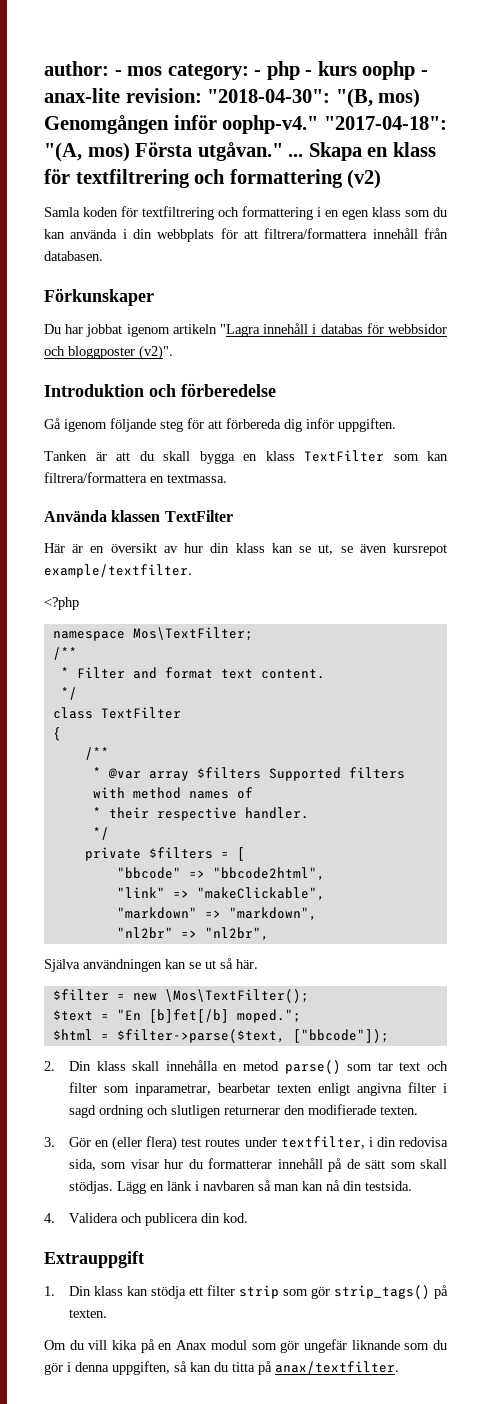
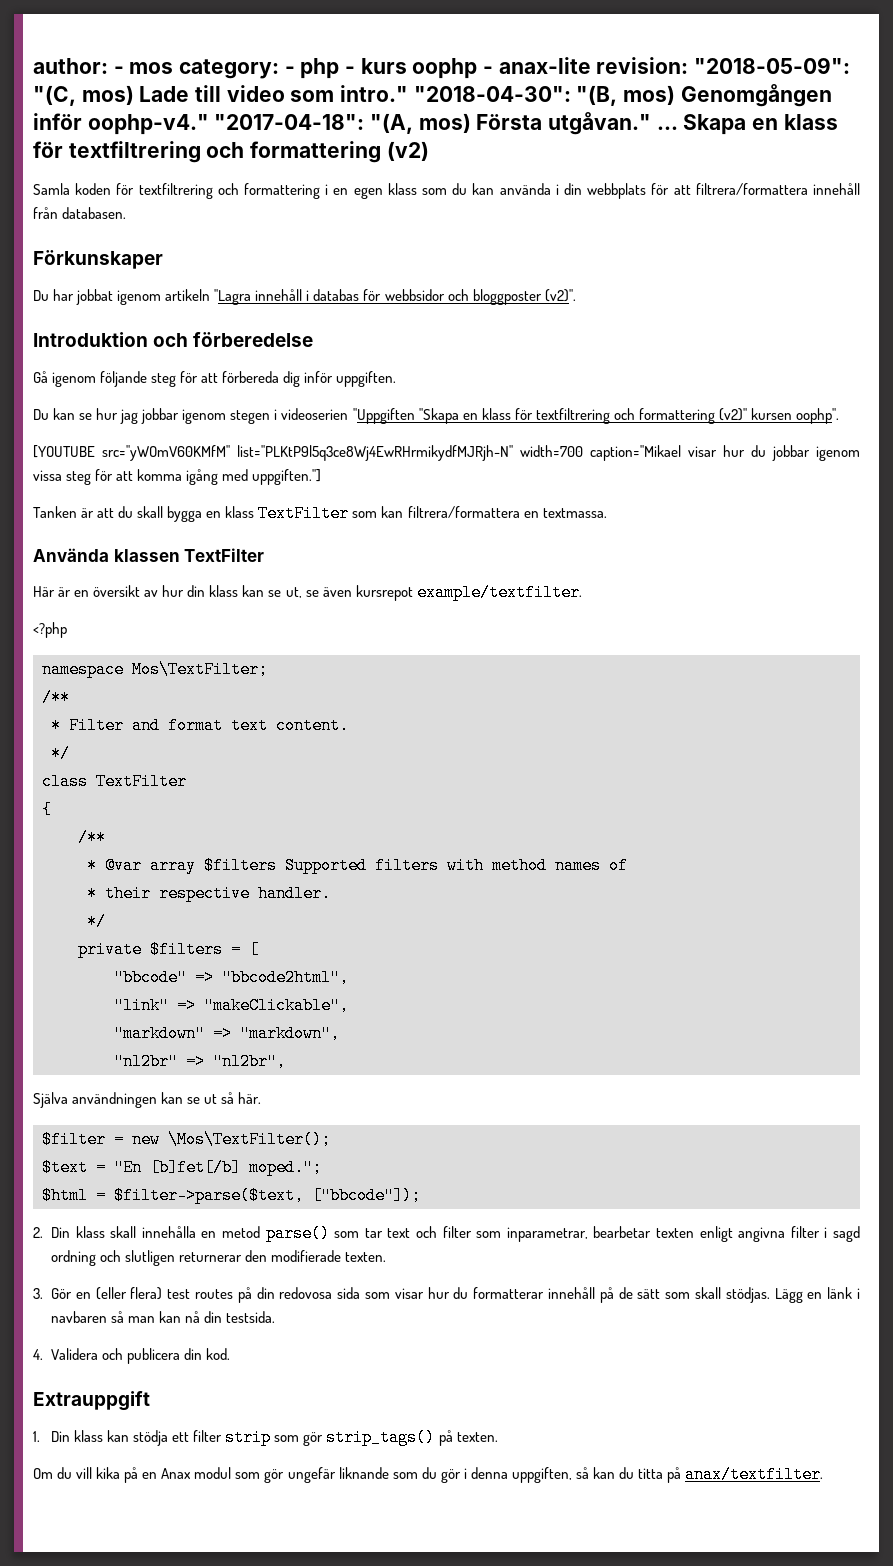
(202, 95) none -> [694,57,851,74] [33,85,409,106] "2018-05-09": "(C, mos) Lade till video som intro."
(396, 425) none -> [33,408,839,424] [33,445,860,461] [33,469,322,485] // Du kan se hur jag jobbar igenom stegen i videoserien "Uppgiften "Skapa en klass för textfiltrering och formattering (v2)" kursen oophp". // [YOUTUBE src="yWOmV60KMfM" list="PLKtP9l5q3ce8Wj4EwRHrmikydfMJRjh-N" width=700 caption="Mikael visar hur du jobbar igenom vissa steg för att komma igång med uppgiften."]
[244,1136,449,1149] [68,1159,96,1171] under textfilter, i din redovisa sida, -> [237,1287,361,1303] på din redovosa sida

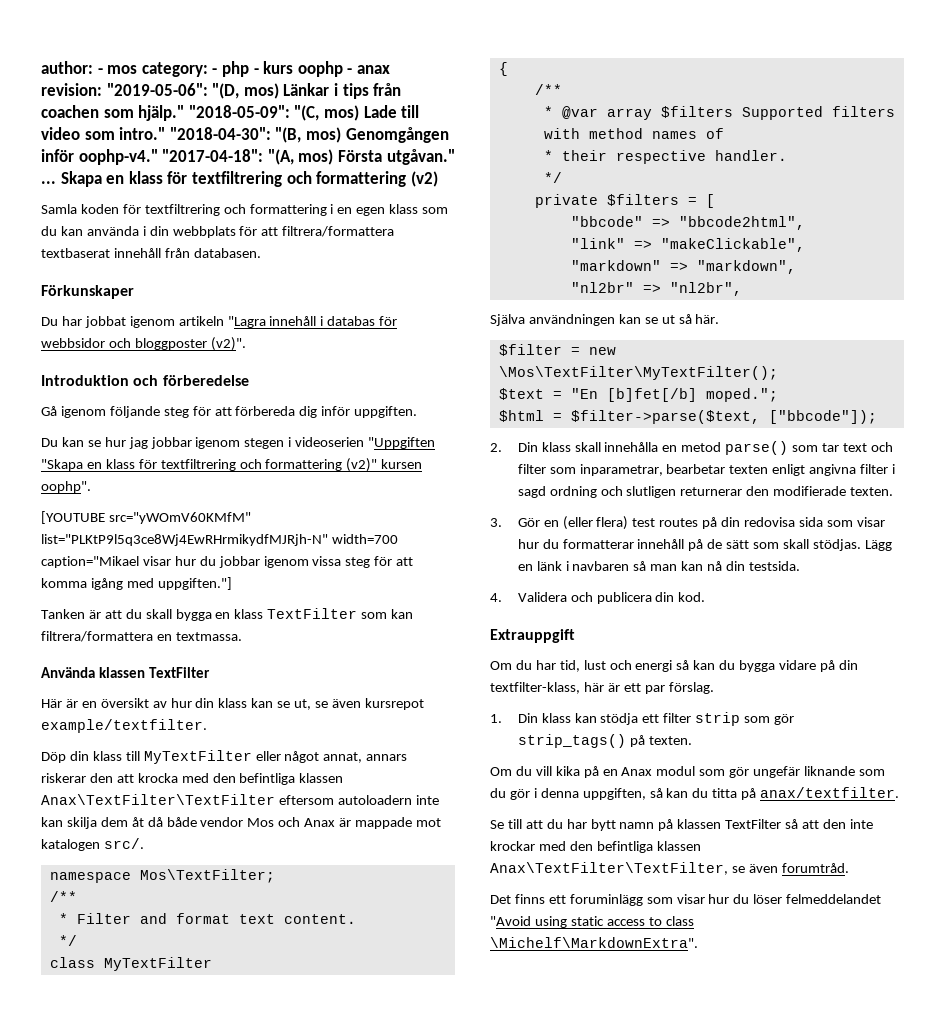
[498,57,689,74] anax-lite revision: -> [356,65,390,74] [41,83,402,99] [41,105,185,121] anax revision: "2019-05-06": "(D, mos) Länkar i tips från coachen som hjälp."
(808, 189) none -> [41,248,110,258] textbaserat
[33,622,67,638] <?php -> [41,750,408,764] [41,773,344,785] [41,794,439,805] [41,817,441,829] [41,838,144,851] Döp din klass till MyTextFilter eller något annat, annars riskerar den att krocka med den befintliga klassen Anax\TextFilter\TextFilter eftersom autoloadern inte kan skilja dem åt då både vendor Mos och Anax är mappade mot katalogen src/.
[96,773,187,790] TextFilter -> [103,957,212,971] MyTextFilter
[168,1131,331,1148] \Mos\TextFilter(); -> [498,366,778,380] \Mos\TextFilter\MyTextFilter();
[279,1287,333,1299] redovosa -> [744,517,796,527] redovisa
(150, 1401) none -> [490,660,858,672] [490,682,714,694] // Om du har tid, lust och energi så kan du bygga vidare på din textfilter-klass, här är ett par förslag.
(824, 1474) none -> [490,819,873,831] [490,841,701,853] [490,862,849,875] [490,894,882,906] [490,916,694,928] [490,937,698,948] // Se till att du har bytt namn på klassen TextFilter så att den inte krockar med den befintliga klassen Anax\TextFilter\TextFilter, se även forumtråd. // Det finns ett foruminlägg som visar hur du löser felmeddelandet "Avoid using static access to class \Michelf\MarkdownExtra".

